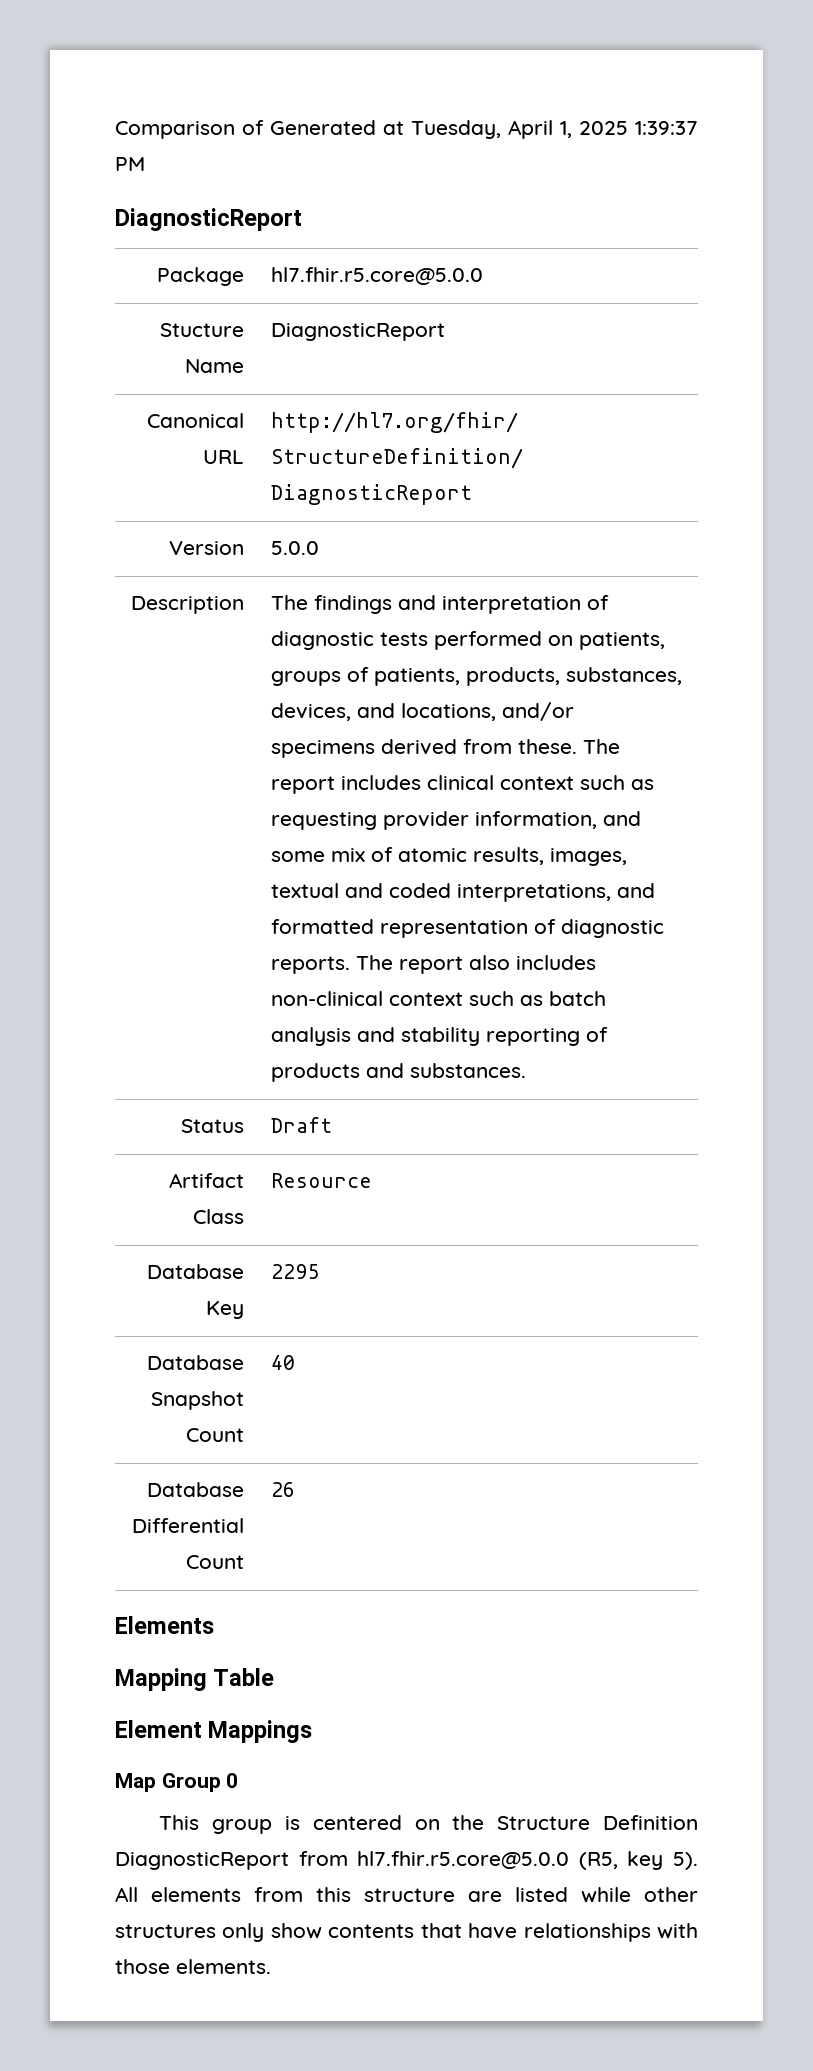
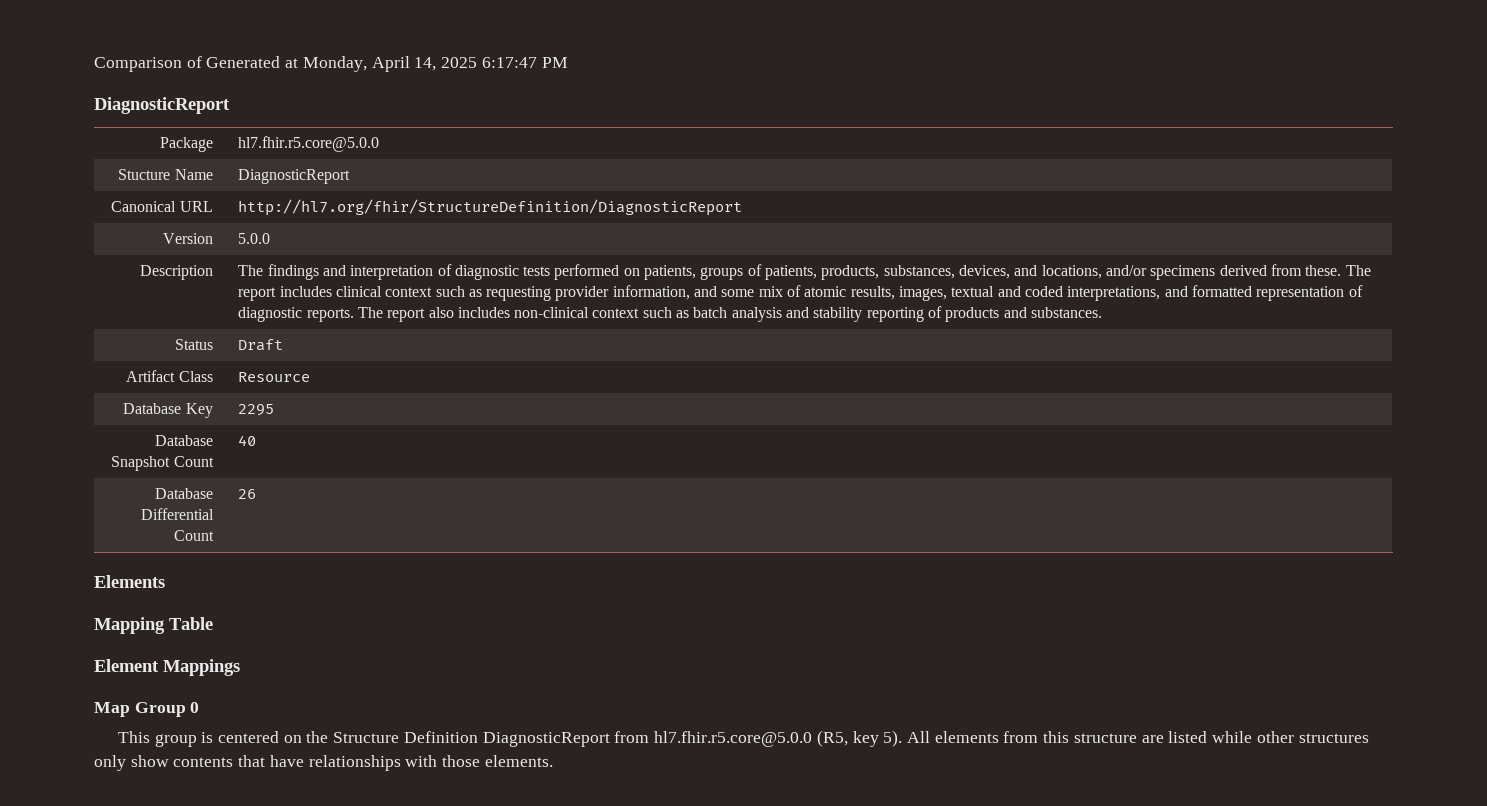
[411,120,698,139] Tuesday, April 1, 2025 1:39:37 -> [302,56,537,72] Monday, April 14, 2025 6:17:47

